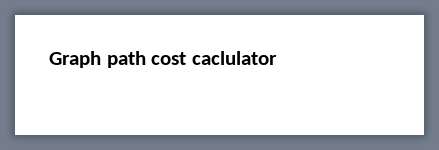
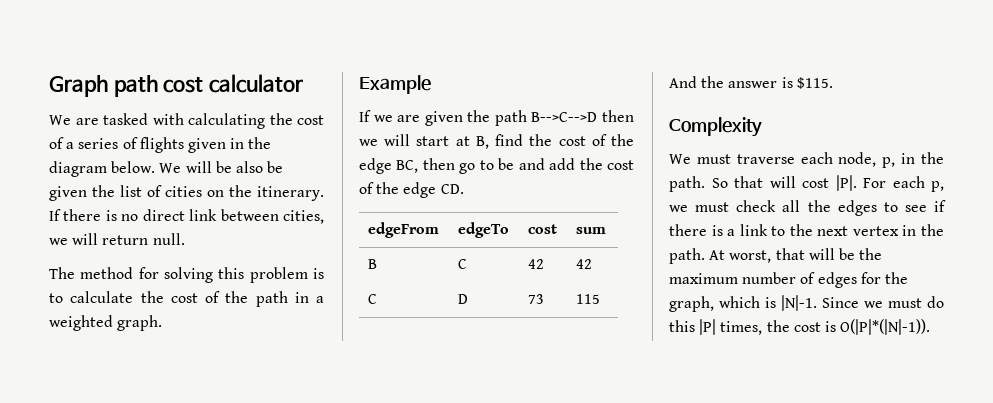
[191,51,277,65] caclulator -> [208,74,303,93] [49,113,324,129] [49,137,272,153] [49,161,284,177] [49,185,324,201] [49,209,324,224] [49,233,185,245] [49,267,324,283] [49,291,324,307] [49,315,163,331] [359,75,431,94] [359,110,634,126] [359,134,634,149] [359,158,634,174] [359,182,464,198] [368,222,440,238] [458,222,510,238] [528,224,558,234] [576,227,607,234] [368,259,378,269] [458,259,468,269] [528,259,545,269] [576,259,593,269] [368,294,378,304] [458,294,469,304] [528,294,545,304] [576,294,601,304] [669,76,833,89] [669,117,762,137] [669,152,944,168] [669,175,944,192] [669,200,946,216] [669,224,944,236] [669,248,883,264] [669,272,908,288] [669,295,944,312] [669,319,931,335] calculator // We are tasked with calculating the cost of a series of flights given in the diagram below. We will be also be given the list of cities on the itinerary. If there is no direct link between cities, we will return null. // The method for solving this problem is to calculate the cost of the path in a weighted graph. // Example // If we are given the path B-->C-->D then we will start at B, find the cost of the edge BC, then go to be and add the cost of the edge CD. // edgeFrom | edgeTo | cost | sum // B | C | 42 | 42 // C | D | 73 | 115 // And the answer is $115. // Complexity // We must traverse each node, p, in the path. So that will cost |P|. For each p, we must check all the edges to see if there is a link to the next vertex in the path. At worst, that will be the maximum number of edges for the graph, which is |N|-1. Since we must do this |P| times, the cost is O(|P|*(|N|-1)).

